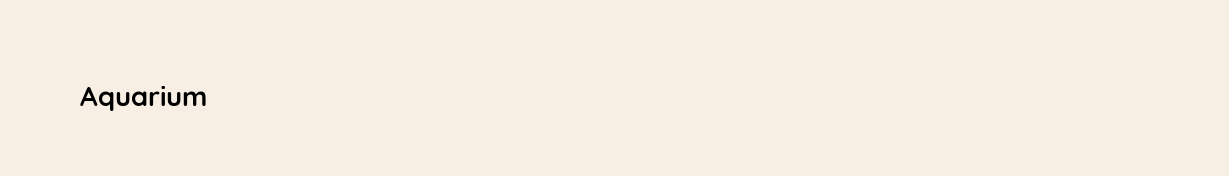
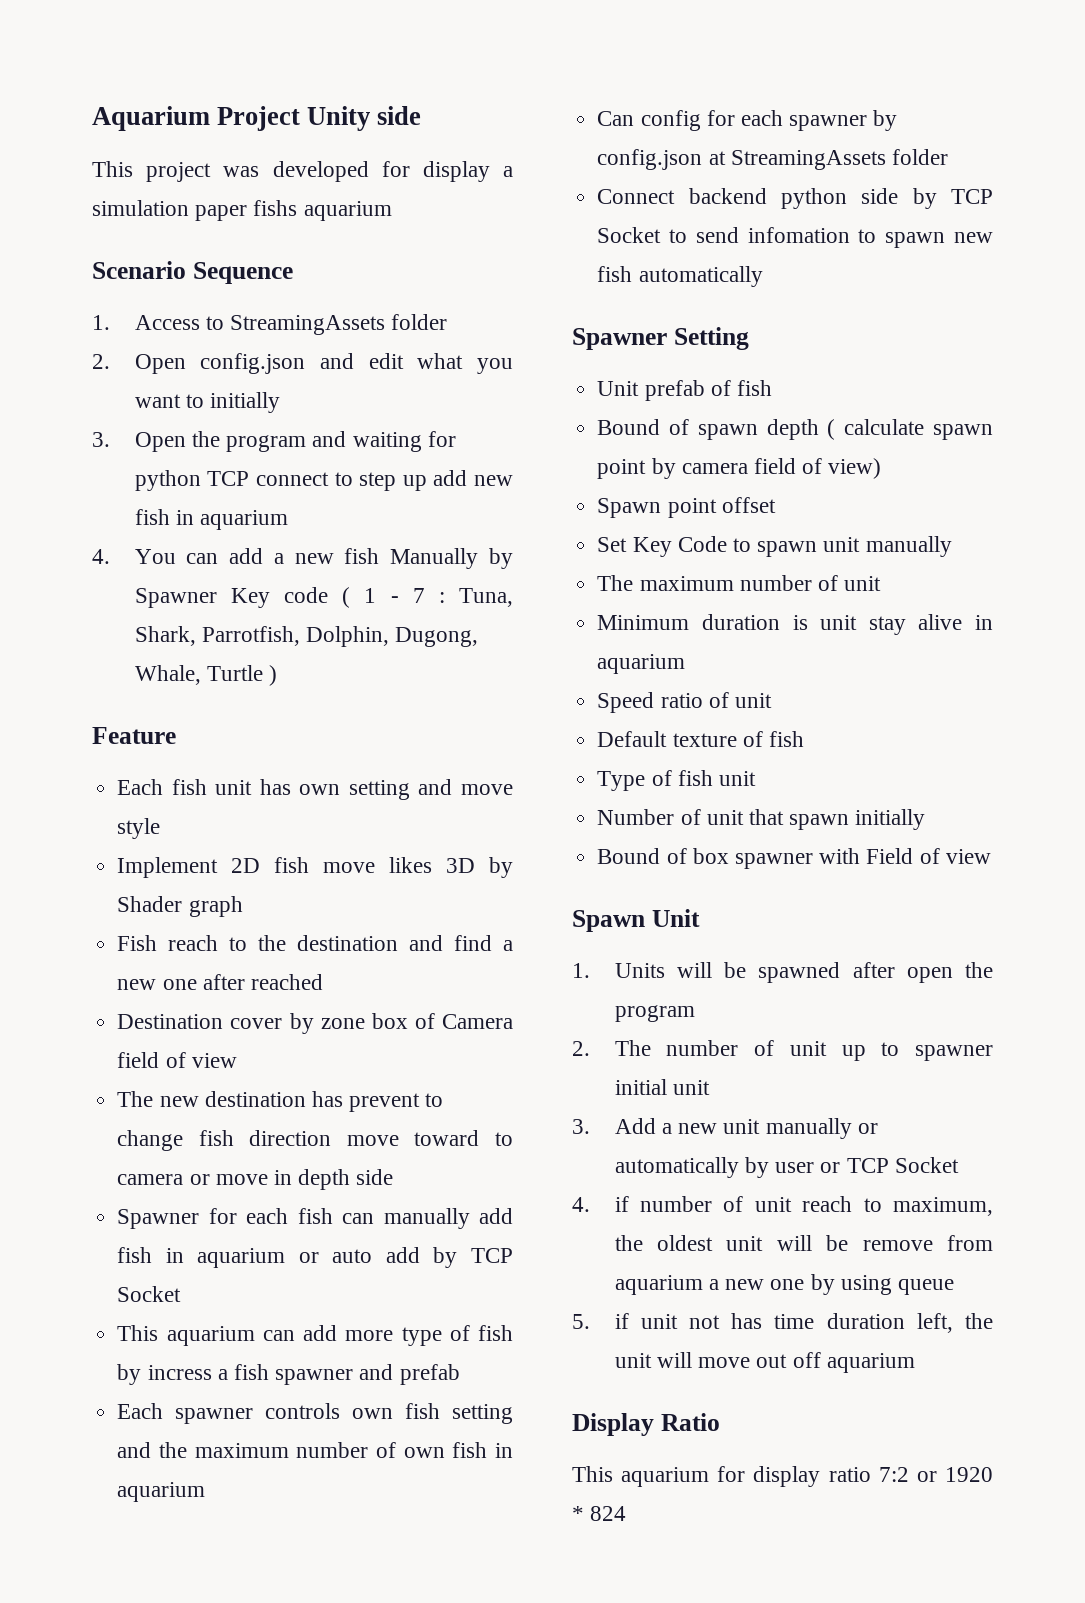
(207, 98) none -> [217,106,422,131] [92,161,513,182] [92,200,392,221] [92,261,293,284] [92,314,448,335] [92,353,513,374] [134,392,281,413] [92,431,456,452] [134,470,513,491] [134,509,289,530] [92,548,513,569] [134,587,514,608] [134,626,479,647] [134,665,278,686] [92,727,176,744] [117,779,513,800] [117,818,161,839] [117,857,513,878] [117,896,243,917] [117,935,513,951] [117,974,323,990] [117,1013,513,1034] [117,1052,237,1068] [117,1091,444,1112] [117,1130,513,1151] [117,1169,394,1190] [117,1208,513,1229] [117,1247,513,1268] [117,1286,182,1302] [117,1325,513,1346] [117,1364,460,1385] [117,1403,513,1424] [117,1442,513,1458] [117,1482,206,1502] [597,110,898,131] [597,149,948,170] [597,188,993,209] [597,227,993,248] [597,266,763,287] [572,327,749,350] [597,380,772,401] [597,419,993,440] [597,458,882,479] [597,497,776,518] [597,536,952,557] [597,575,882,591] [597,614,993,635] [597,654,686,674] [597,692,772,713] [597,731,804,747] [597,770,756,791] [597,809,926,830] [597,848,991,869] [572,909,700,932] [572,962,994,983] [614,1005,695,1022] [572,1040,994,1061] [614,1079,710,1095] [572,1118,878,1139] [614,1157,959,1178] [572,1196,993,1216] [614,1235,993,1251] [614,1274,954,1295] [572,1313,993,1333] [614,1352,915,1373] [572,1413,720,1436] [572,1466,993,1487] [572,1506,627,1521] Project Unity side // This project was developed for display a simulation paper fishs aquarium // Scenario Sequence // 1. Access to StreamingAssets folder // 2. Open config.json and edit what you want to initially // 3. Open the program and waiting for python TCP connect to step up add new fish in aquarium // 4. You can add a new fish Manually by Spawner Key code ( 1 - 7 : Tuna, Shark, Parrotfish, Dolphin, Dugong, Whale, Turtle ) // Feature // Each fish unit has own setting and move style // Implement 2D fish move likes 3D by Shader graph // Fish reach to the destination and find a new one after reached // Destination cover by zone box of Camera field of view // The new destination has prevent to change fish direction move toward to camera or move in depth side // Spawner for each fish can manually add fish in aquarium or auto add by TCP Socket // This aquarium can add more type of fish by incress a fish spawner and prefab // Each spawner controls own fish setting and the maximum number of own fish in aquarium // Can config for each spawner by config.json at StreamingAssets folder // Connect backend python side by TCP Socket to send infomation to spawn new fish automatically // Spawner Setting // Unit prefab of fish // Bound of spawn depth ( calculate spawn point by camera field of view) // Spawn point offset // Set Key Code to spawn unit manually // The maximum number of unit // Minimum duration is unit stay alive in aquarium // Speed ratio of unit // Default texture of fish // Type of fish unit // Number of unit that spawn initially // Bound of box spawner with Field of view // Spawn Unit // 1. Units will be spawned after open the program // 2. The number of unit up to spawner initial unit // 3. Add a new unit manually or automatically by user or TCP Socket // 4. if number of unit reach to maximum, the oldest unit will be remove from aquarium a new one by using queue // 5. if unit not has time duration left, the unit will move out off aquarium // Display Ratio // This aquarium for display ratio 7:2 or 1920 * 824

